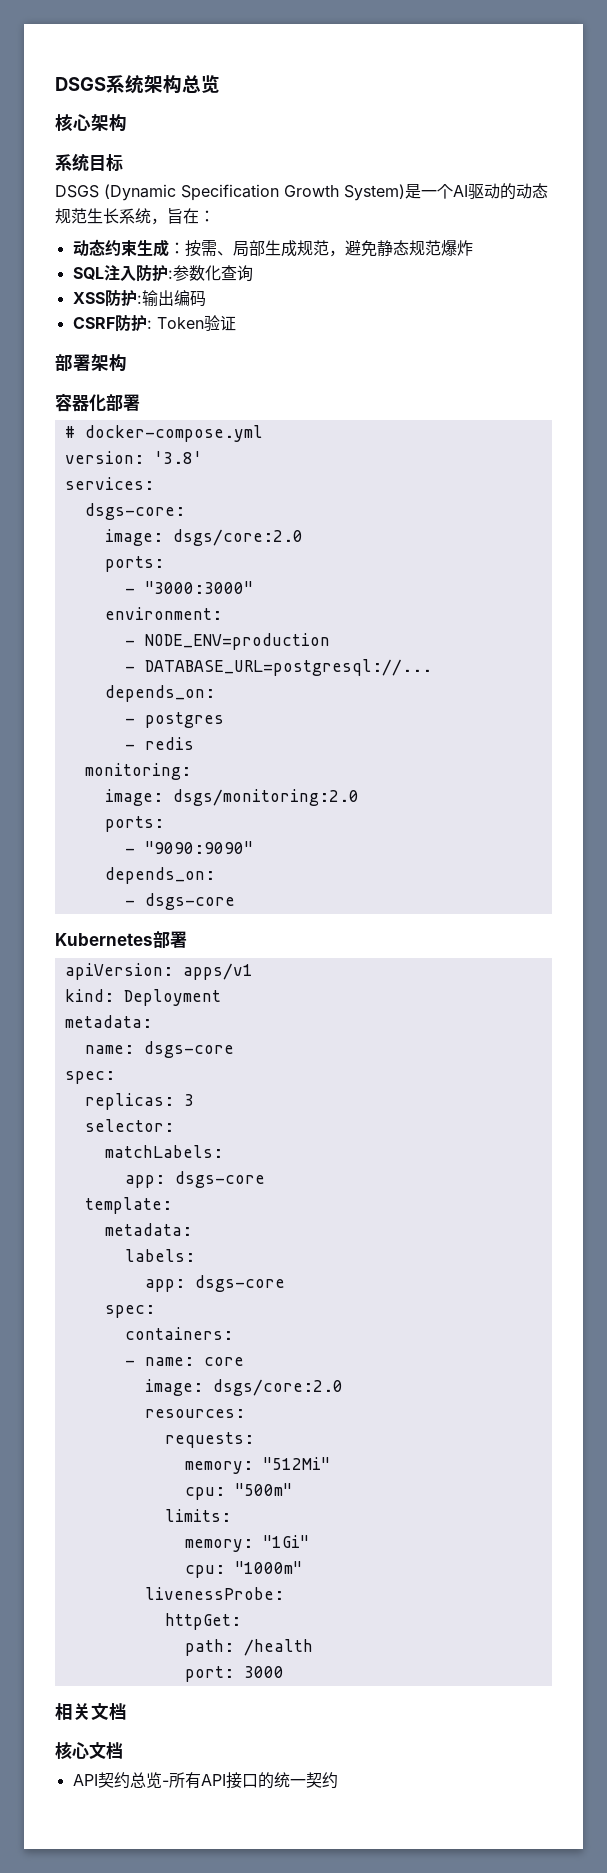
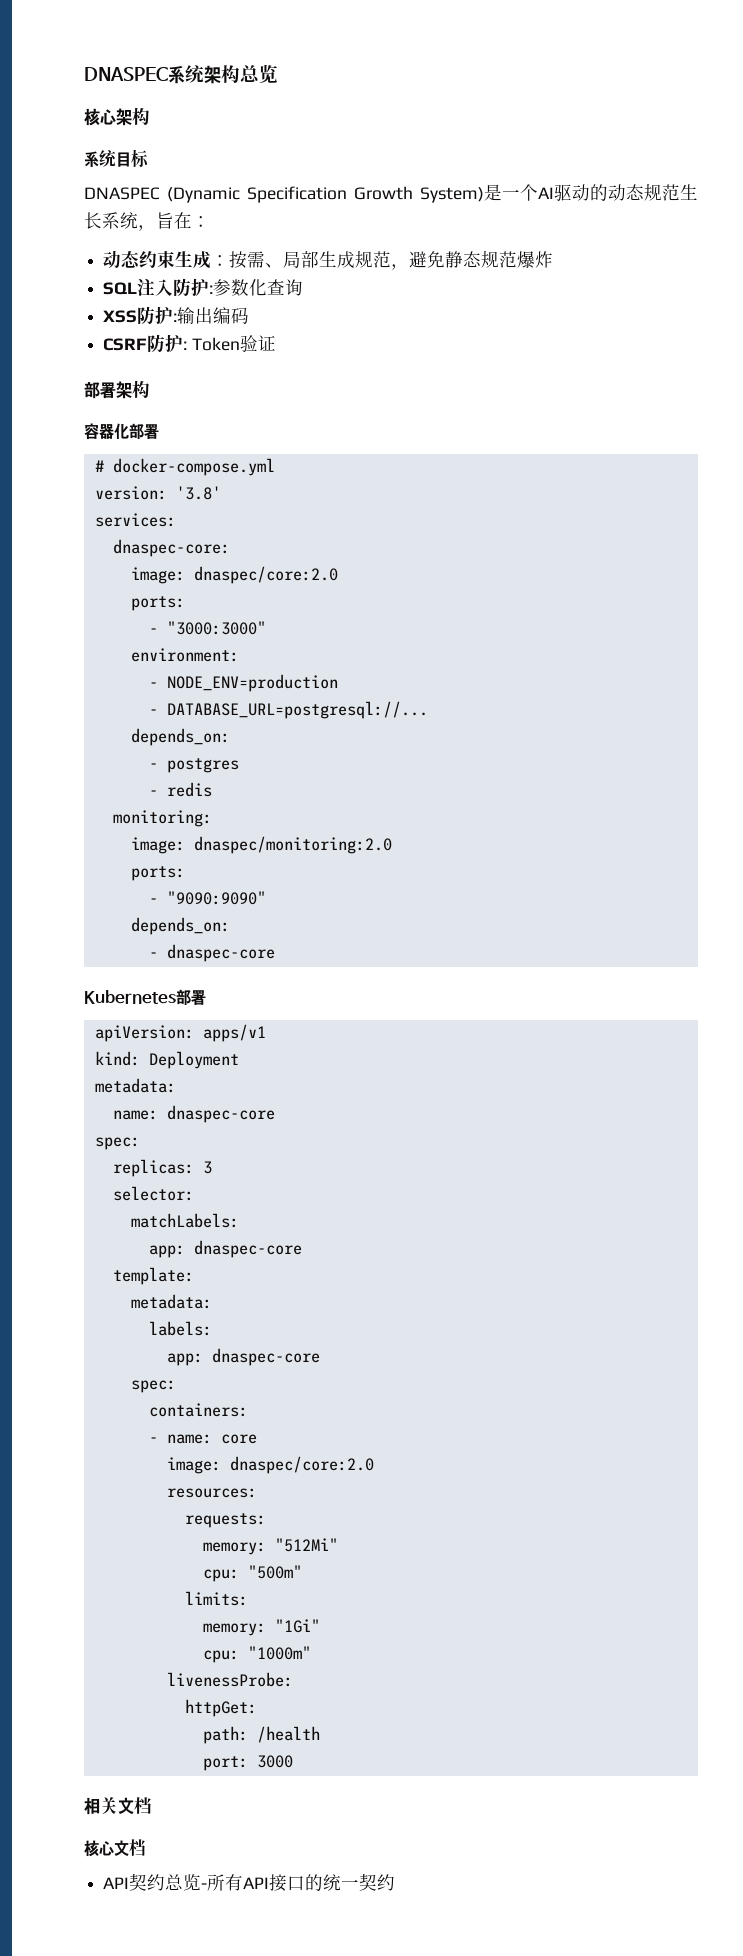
[55,77,106,91] DSGS -> [84,67,168,81] DNASPEC
[55,185,99,198] DSGS -> [84,187,160,200] DNASPEC
[84,503,185,520] [104,529,303,546] dsgs-core: // image: dsgs/core:2.0 -> [112,539,230,557] [130,566,338,584] dnaspec-core: // image: dnaspec/core:2.0
[172,789,359,806] dsgs/monitoring:2.0 -> [193,836,392,854] dnaspec/monitoring:2.0
[144,893,235,910] dsgs-core -> [166,944,275,962] dnaspec-core
[143,1041,234,1058] dsgs-core -> [166,1105,275,1123] dnaspec-core
[174,1171,265,1188] dsgs-core -> [193,1240,302,1258] dnaspec-core
[194,1275,285,1292] dsgs-core -> [211,1348,320,1366] dnaspec-core
[212,1379,343,1396] dsgs/core:2.0 -> [229,1456,374,1474] dnaspec/core:2.0

